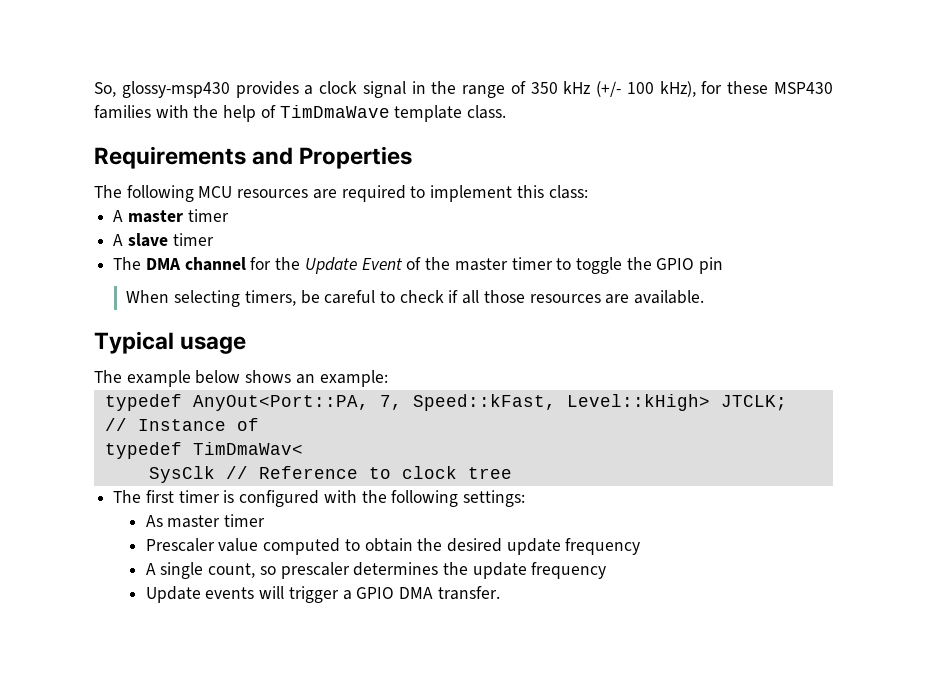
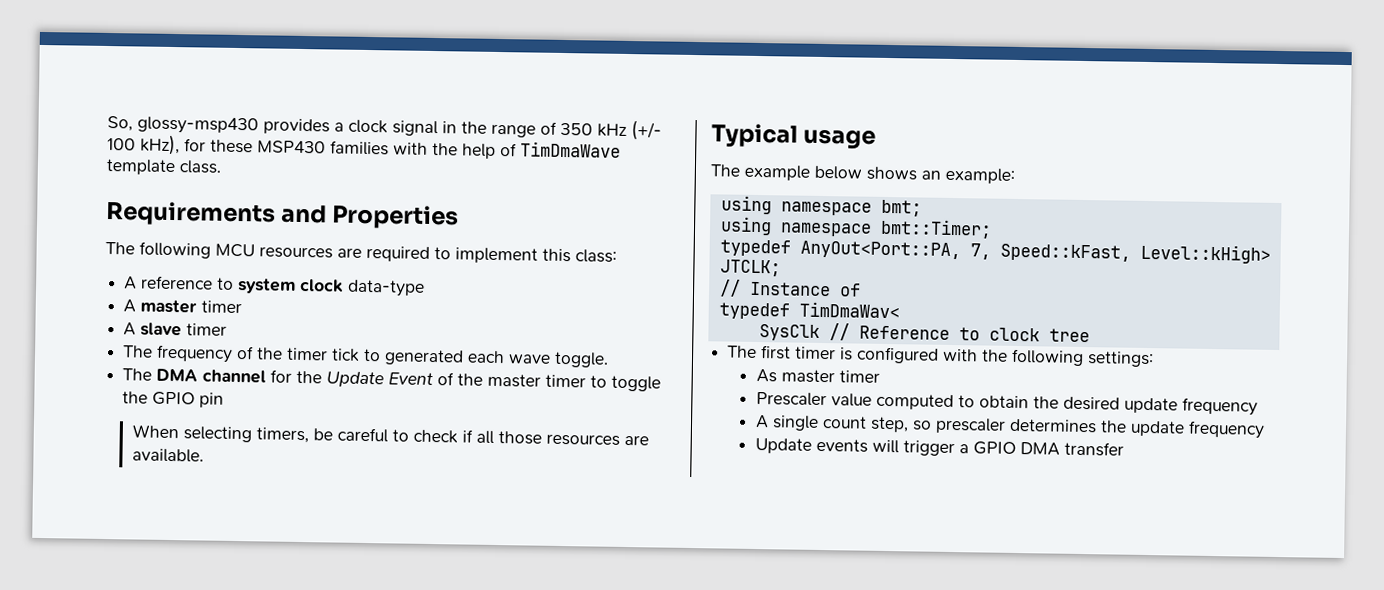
(588, 192) none -> [124,275,426,297] // A reference to system clock data-type
(214, 239) none -> [122,344,610,368] // The frequency of the timer tick to generated each wave toggle.
(388, 378) none -> [720,195,922,217] [719,216,992,239] // using namespace bmt; // using namespace bmt::Timer;
[208,563,256,578] count, -> [821,416,909,433] count step,
[437,586,500,600] transfer. -> [1063,441,1124,457] transfer

